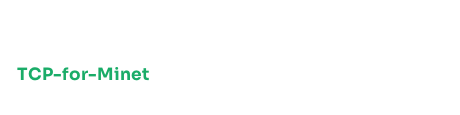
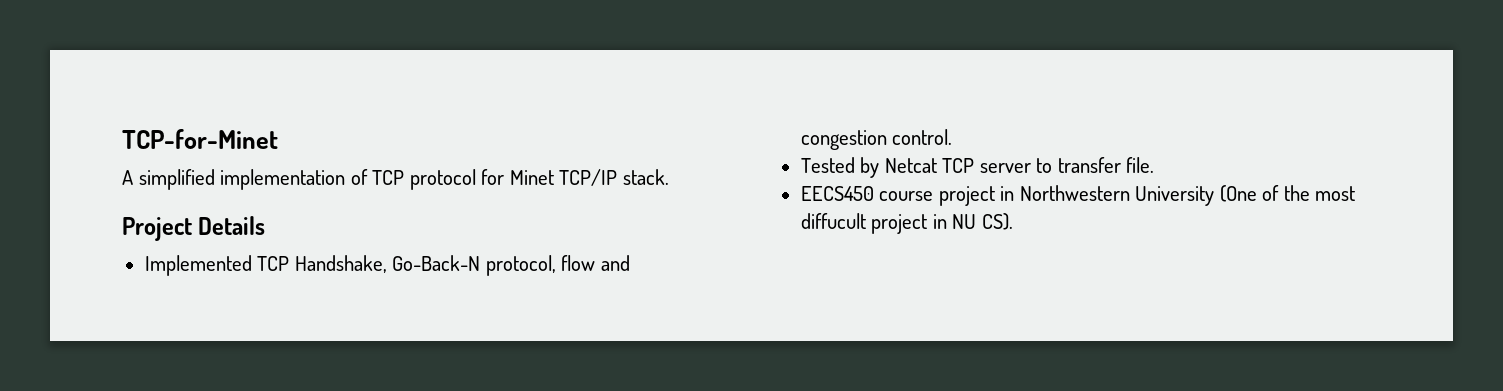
(149, 73) none -> [122,169,669,190] [122,216,266,241] [144,255,630,276] [800,129,953,150] [800,157,1155,178] [800,185,1356,206] [800,213,1013,234] // A simplified implementation of TCP protocol for Minet TCP/IP stack. // Project Details // Implemented TCP Handshake, Go-Back-N protocol, flow and congestion control. // Tested by Netcat TCP server to transfer file. // EECS450 course project in Northwestern University (One of the most diffucult project in NU CS).

